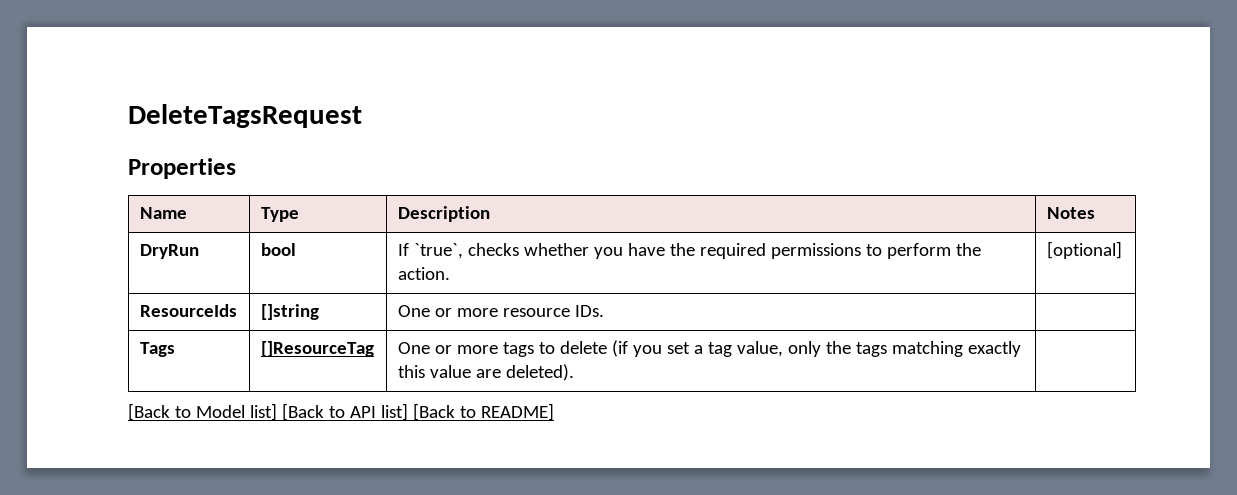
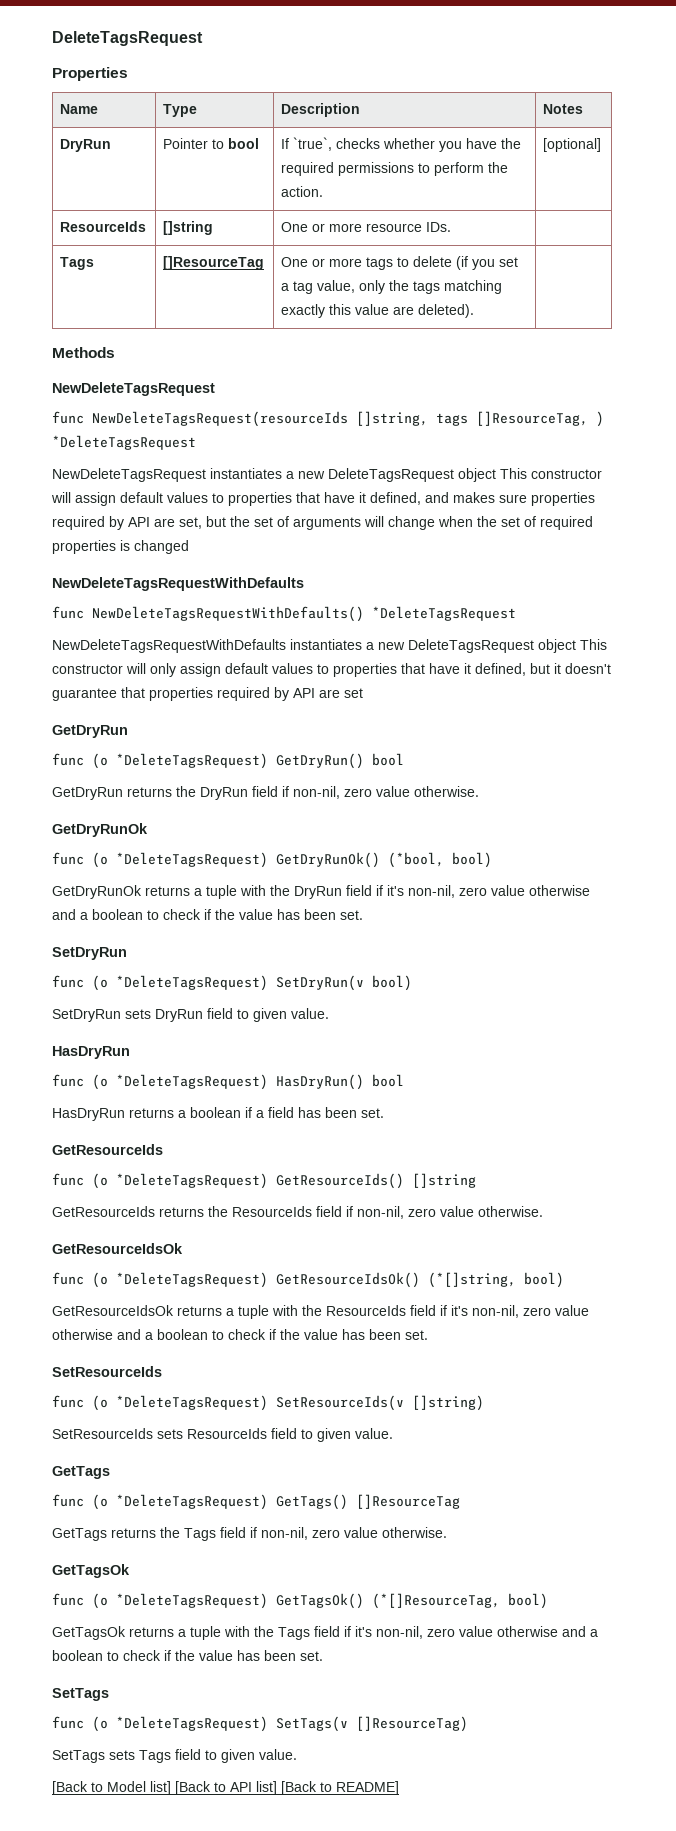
(199, 251) none -> [163,138,225,149] Pointer to
(574, 372) none -> [52,347,115,358] [52,382,215,396] [52,411,604,427] [52,435,196,450] [52,468,602,482] [51,492,595,506] [52,516,593,530] [52,540,189,554] [52,577,304,591] [52,606,516,622] [52,639,607,653] [52,663,611,677] [52,687,363,701] [52,725,128,738] [52,753,404,769] [52,786,479,800] [52,823,148,837] [52,852,492,868] [52,885,590,899] [52,909,363,920] [52,947,127,960] [52,975,412,991] [52,1008,329,1022] [52,1046,130,1059] [52,1074,404,1090] [52,1107,384,1121] [52,1144,163,1155] [52,1173,476,1189] [52,1206,543,1219] [52,1243,183,1254] [52,1272,564,1288] [52,1305,589,1319] [52,1329,428,1340] [52,1366,162,1377] [52,1395,484,1411] [52,1428,393,1442] [52,1466,110,1479] [52,1494,460,1510] [52,1527,447,1541] [52,1564,130,1578] [52,1593,548,1609] [52,1626,598,1640] [52,1650,323,1661] [52,1688,109,1701] [52,1716,468,1732] [52,1749,297,1763] // Methods // NewDeleteTagsRequest // func NewDeleteTagsRequest(resourceIds []string, tags []ResourceTag, ) *DeleteTagsRequest // NewDeleteTagsRequest instantiates a new DeleteTagsRequest object This constructor will assign default values to properties that have it defined, and makes sure properties required by API are set, but the set of arguments will change when the set of required properties is changed // NewDeleteTagsRequestWithDefaults // func NewDeleteTagsRequestWithDefaults() *DeleteTagsRequest // NewDeleteTagsRequestWithDefaults instantiates a new DeleteTagsRequest object This constructor will only assign default values to properties that have it defined, but it doesn't guarantee that properties required by API are set // GetDryRun // func (o *DeleteTagsRequest) GetDryRun() bool // GetDryRun returns the DryRun field if non-nil, zero value otherwise. // GetDryRunOk // func (o *DeleteTagsRequest) GetDryRunOk() (*bool, bool) // GetDryRunOk returns a tuple with the DryRun field if it's non-nil, zero value otherwise and a boolean to check if the value has been set. // SetDryRun // func (o *DeleteTagsRequest) SetDryRun(v bool) // SetDryRun sets DryRun field to given value. // HasDryRun // func (o *DeleteTagsRequest) HasDryRun() bool // HasDryRun returns a boolean if a field has been set. // GetResourceIds // func (o *DeleteTagsRequest) GetResourceIds() []string // GetResourceIds returns the ResourceIds field if non-nil, zero value otherwise. // GetResourceIdsOk // func (o *DeleteTagsRequest) GetResourceIdsOk() (*[]string, bool) // GetResourceIdsOk returns a tuple with the ResourceIds field if it's non-nil, zero value otherwise and a boolean to check if the value has been set. // SetResourceIds // func (o *DeleteTagsRequest) SetResourceIds(v []string) // SetResourceIds sets ResourceIds field to given value. // GetTags // func (o *DeleteTagsRequest) GetTags() []ResourceTag // GetTags returns the Tags field if non-nil, zero value otherwise. // GetTagsOk // func (o *DeleteTagsRequest) GetTagsOk() (*[]ResourceTag, bool) // GetTagsOk returns a tuple with the Tags field if it's non-nil, zero value otherwise and a boolean to check if the value has been set. // SetTags // func (o *DeleteTagsRequest) SetTags(v []ResourceTag) // SetTags sets Tags field to given value.

